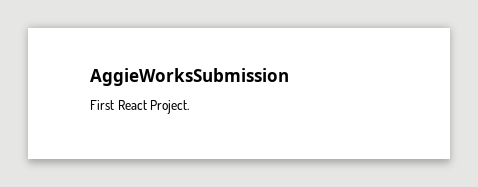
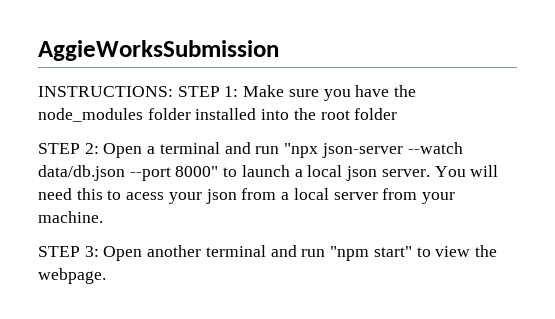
[90,100,190,114] First React Project. -> [38,85,417,101] [38,108,398,122] [38,142,463,158] [38,165,499,181] [38,188,455,204] [38,211,103,223] [38,245,497,261] [38,268,106,284] INSTRUCTIONS: STEP 1: Make sure you have the node_modules folder installed into the root folder // STEP 2: Open a terminal and run "npx json-server --watch data/db.json --port 8000" to launch a local json server. You will need this to acess your json from a local server from your machine. // STEP 3: Open another terminal and run "npm start" to view the webpage.

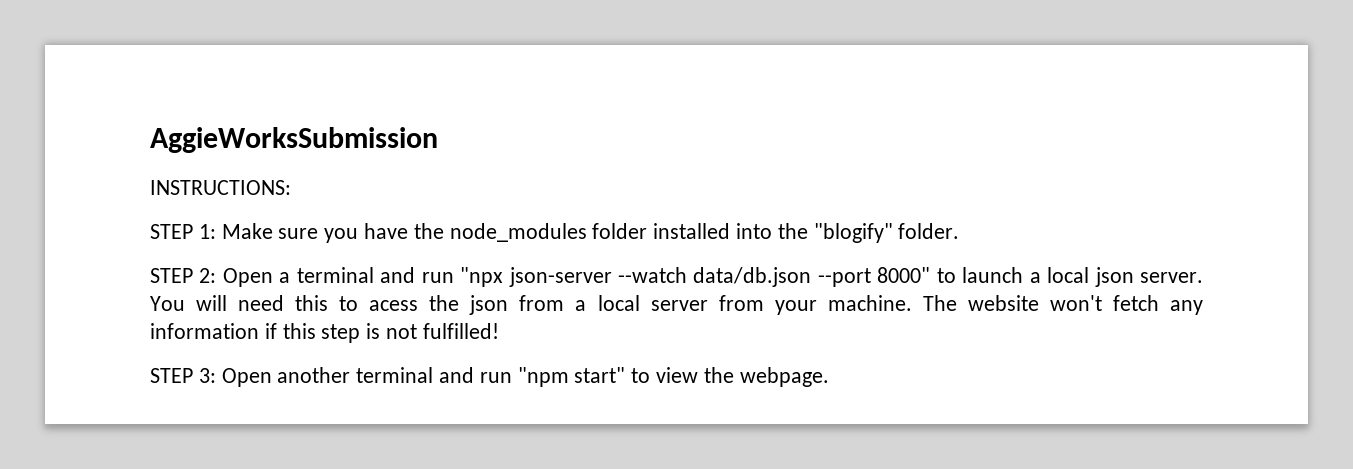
(173, 91) none -> (291, 187) //
[320,108,398,120] root folder -> [813,223,960,243] "blogify" folder.
[168,192,202,204] your -> [429,295,460,311] the
(103, 217) none -> [922,295,1204,315] [150,323,499,343] The website won't fetch any information if this step is not fulfilled!

